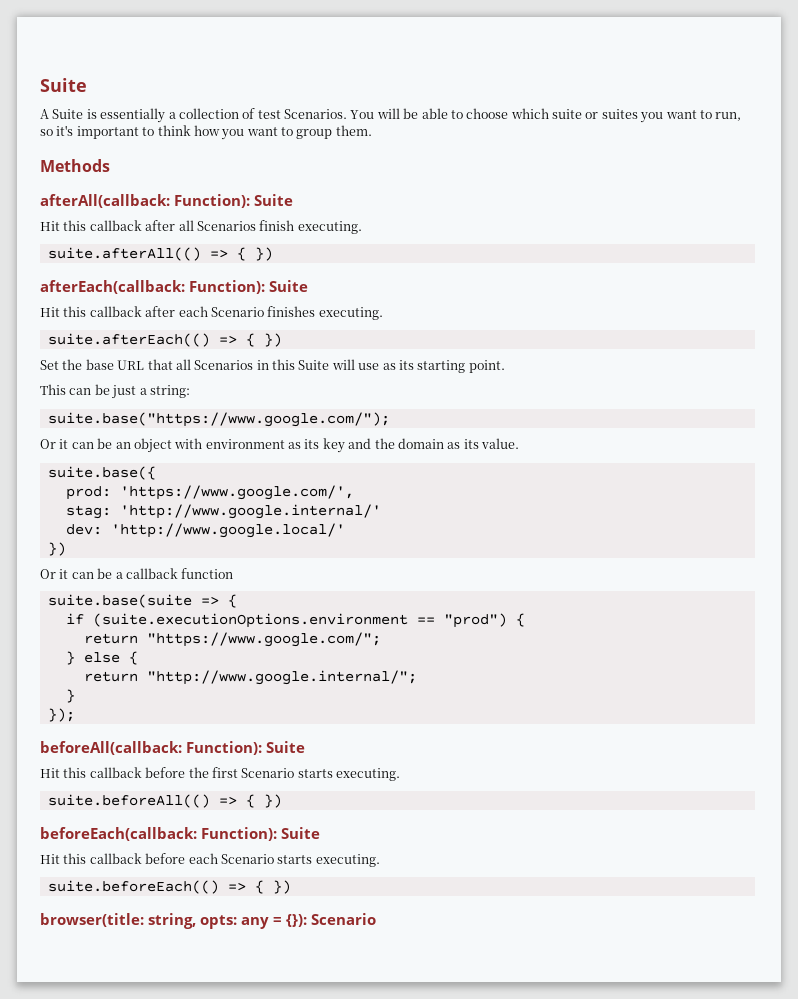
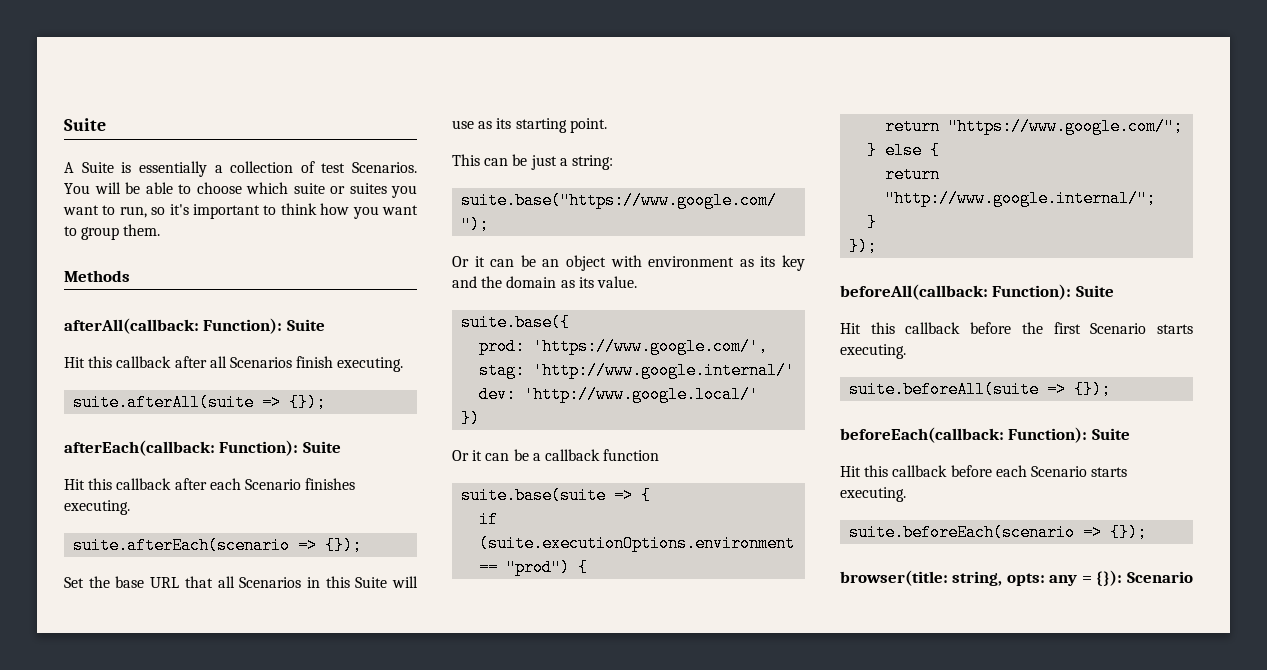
[47,247,273,261] suite.afterAll(() => { }) -> [73,394,327,411] suite.afterAll(suite => {});
[47,333,282,347] suite.afterEach(() => { }) -> [73,537,363,554] suite.afterEach(scenario => {});
[47,794,282,808] suite.beforeAll(() => { }) -> [849,381,1112,398] suite.beforeAll(suite => {});
[47,880,291,894] suite.beforeEach(() => { }) -> [849,524,1148,541] suite.beforeEach(scenario => {});

